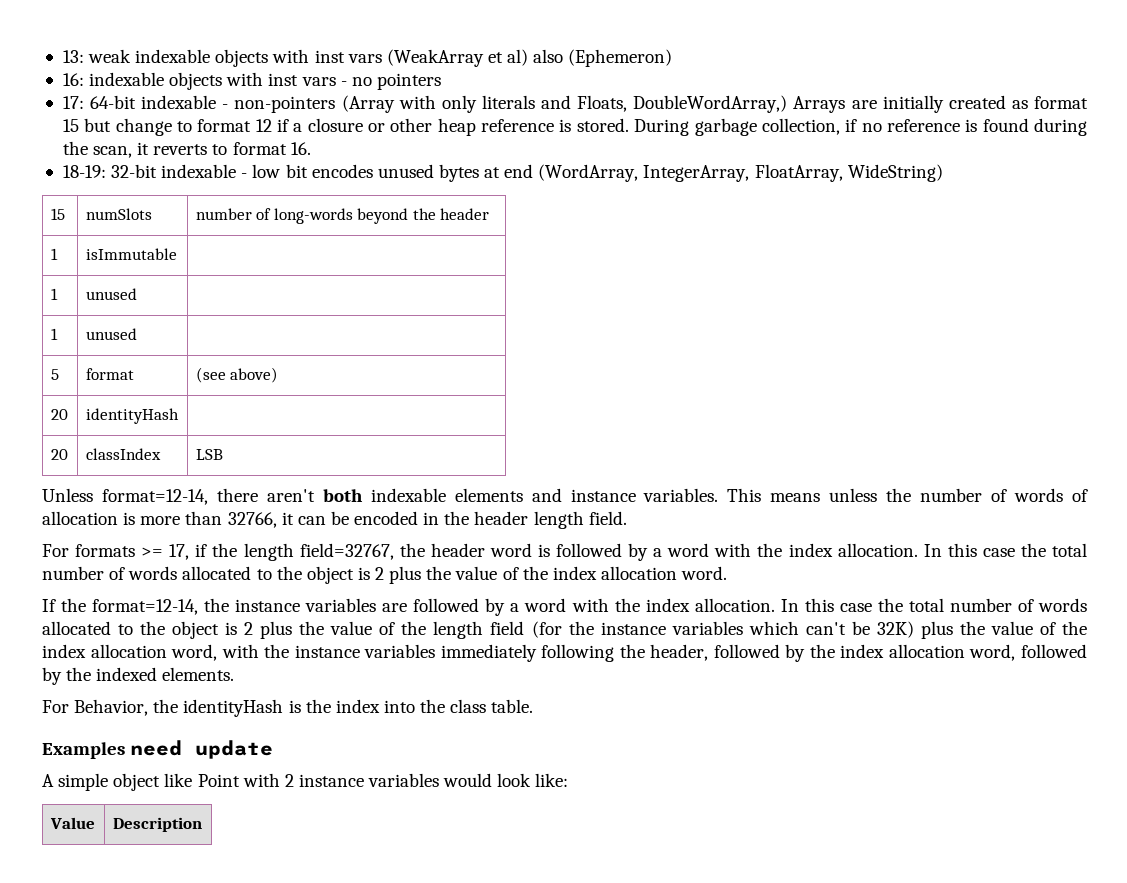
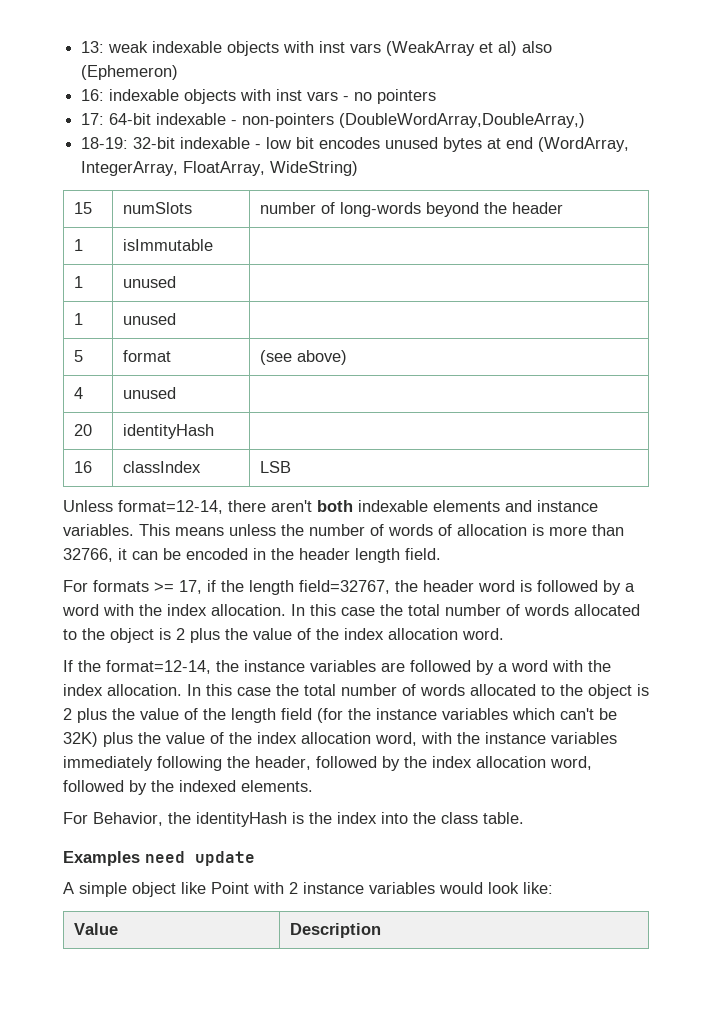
[341,95,1088,113] [62,118,1087,136] [62,141,311,158] (Array with only literals and Floats, DoubleWordArray,) Arrays are initially created as format 15 but change to format 12 if a closure or other heap reference is stored. During garbage collection, if no reference is found during the scan, it reverts to format 16. -> [339,113,586,128] (DoubleWordArray,DoubleArray,)
(279, 375) none -> [73,387,83,399] [122,387,176,399] // 4 | unused |
[50,449,68,460] 20 -> [73,461,92,473] 16

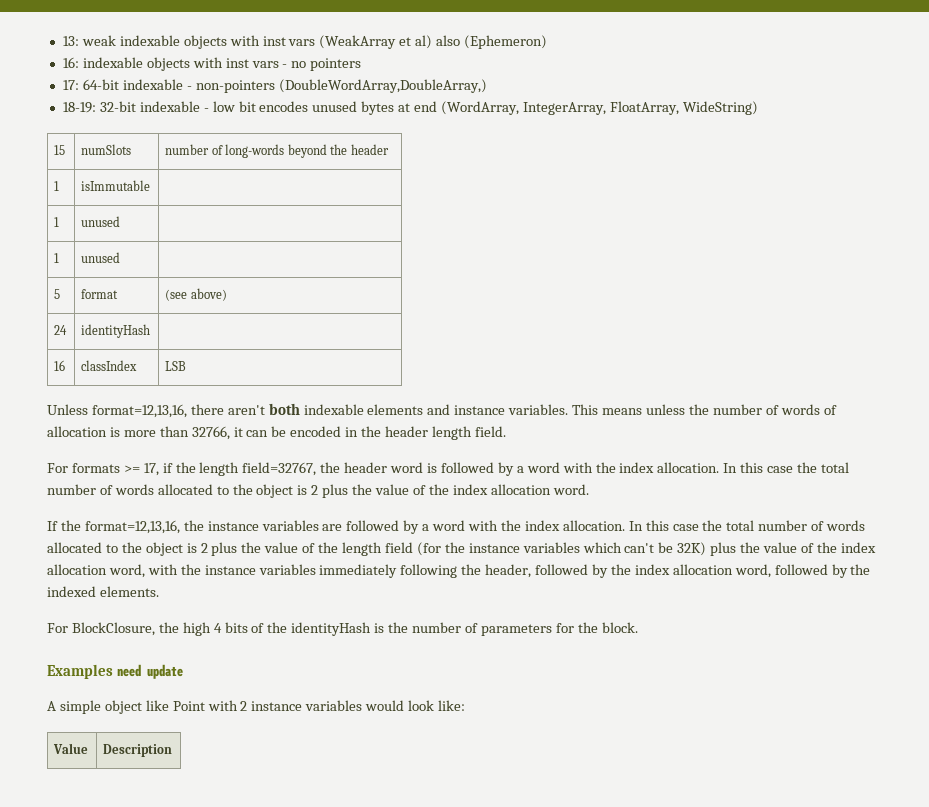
[73,387,83,399] [122,387,176,399] [73,424,92,436] 4 | unused | // 20 -> [54,325,68,335] 24
[118,500,223,514] format=12-14, -> [91,404,187,418] format=12,13,16,
[106,660,211,674] format=12-14, -> [84,520,180,534] format=12,13,16,
[93,812,524,827] Behavior, the identityHash is the index into the class table. -> [71,622,638,636] BlockClosure, the high 4 bits of the identityHash is the number of parameters for the block.

